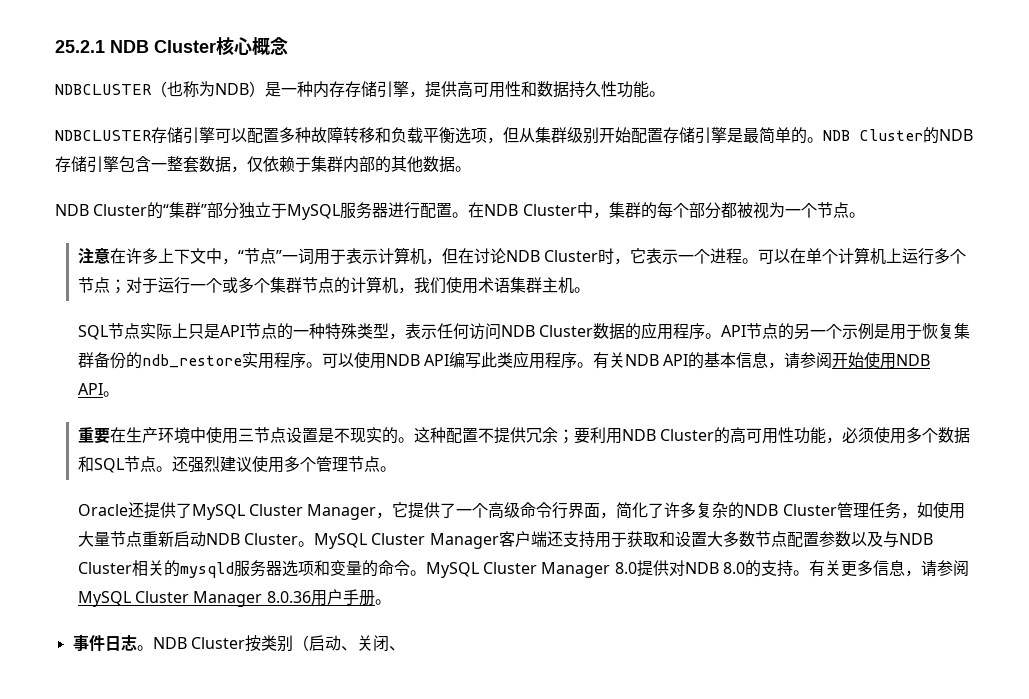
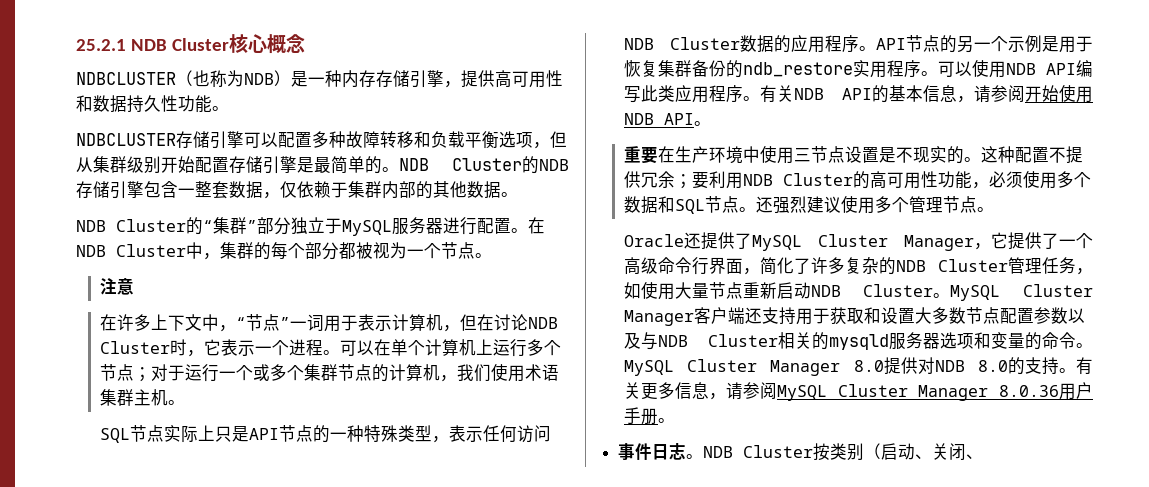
(110, 256) none -> (134, 286) //

